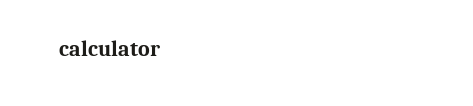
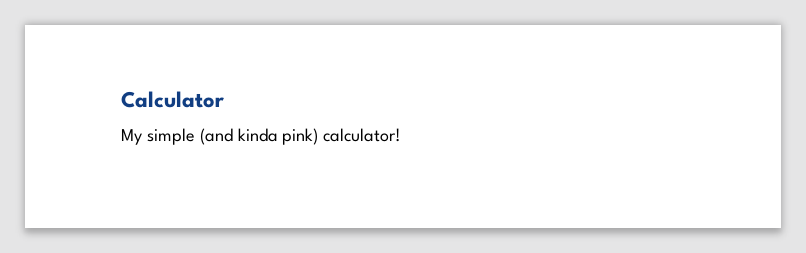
[59,40,160,56] calculator -> [121,91,224,108] [121,128,402,145] Calculator // My simple (and kinda pink) calculator!

